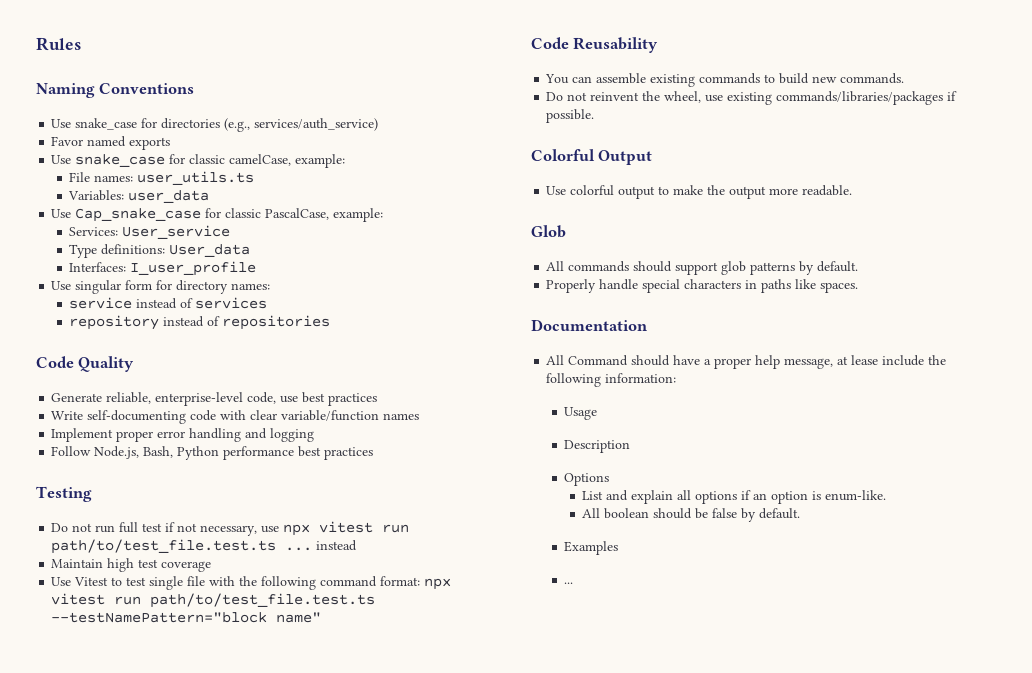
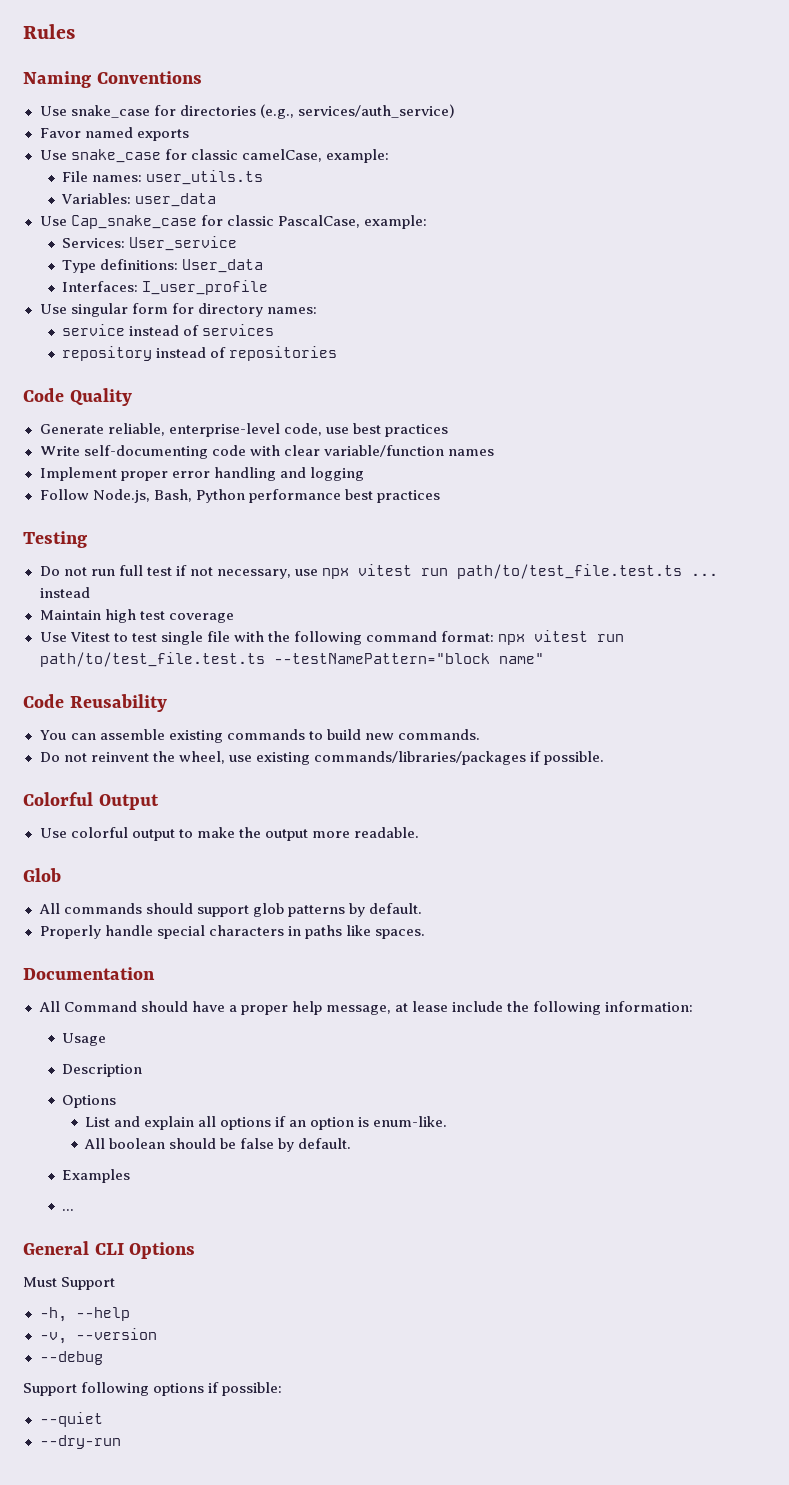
(574, 583) none -> [23,1241,196,1259] [23,1277,116,1290] [39,1307,130,1322] [39,1328,157,1344] [39,1351,103,1365] [23,1382,283,1396] [39,1412,103,1427] [39,1435,121,1449] // General CLI Options // Must Support // -h, --help // -v, --version // --debug // Support following options if possible: // --quiet // --dry-run

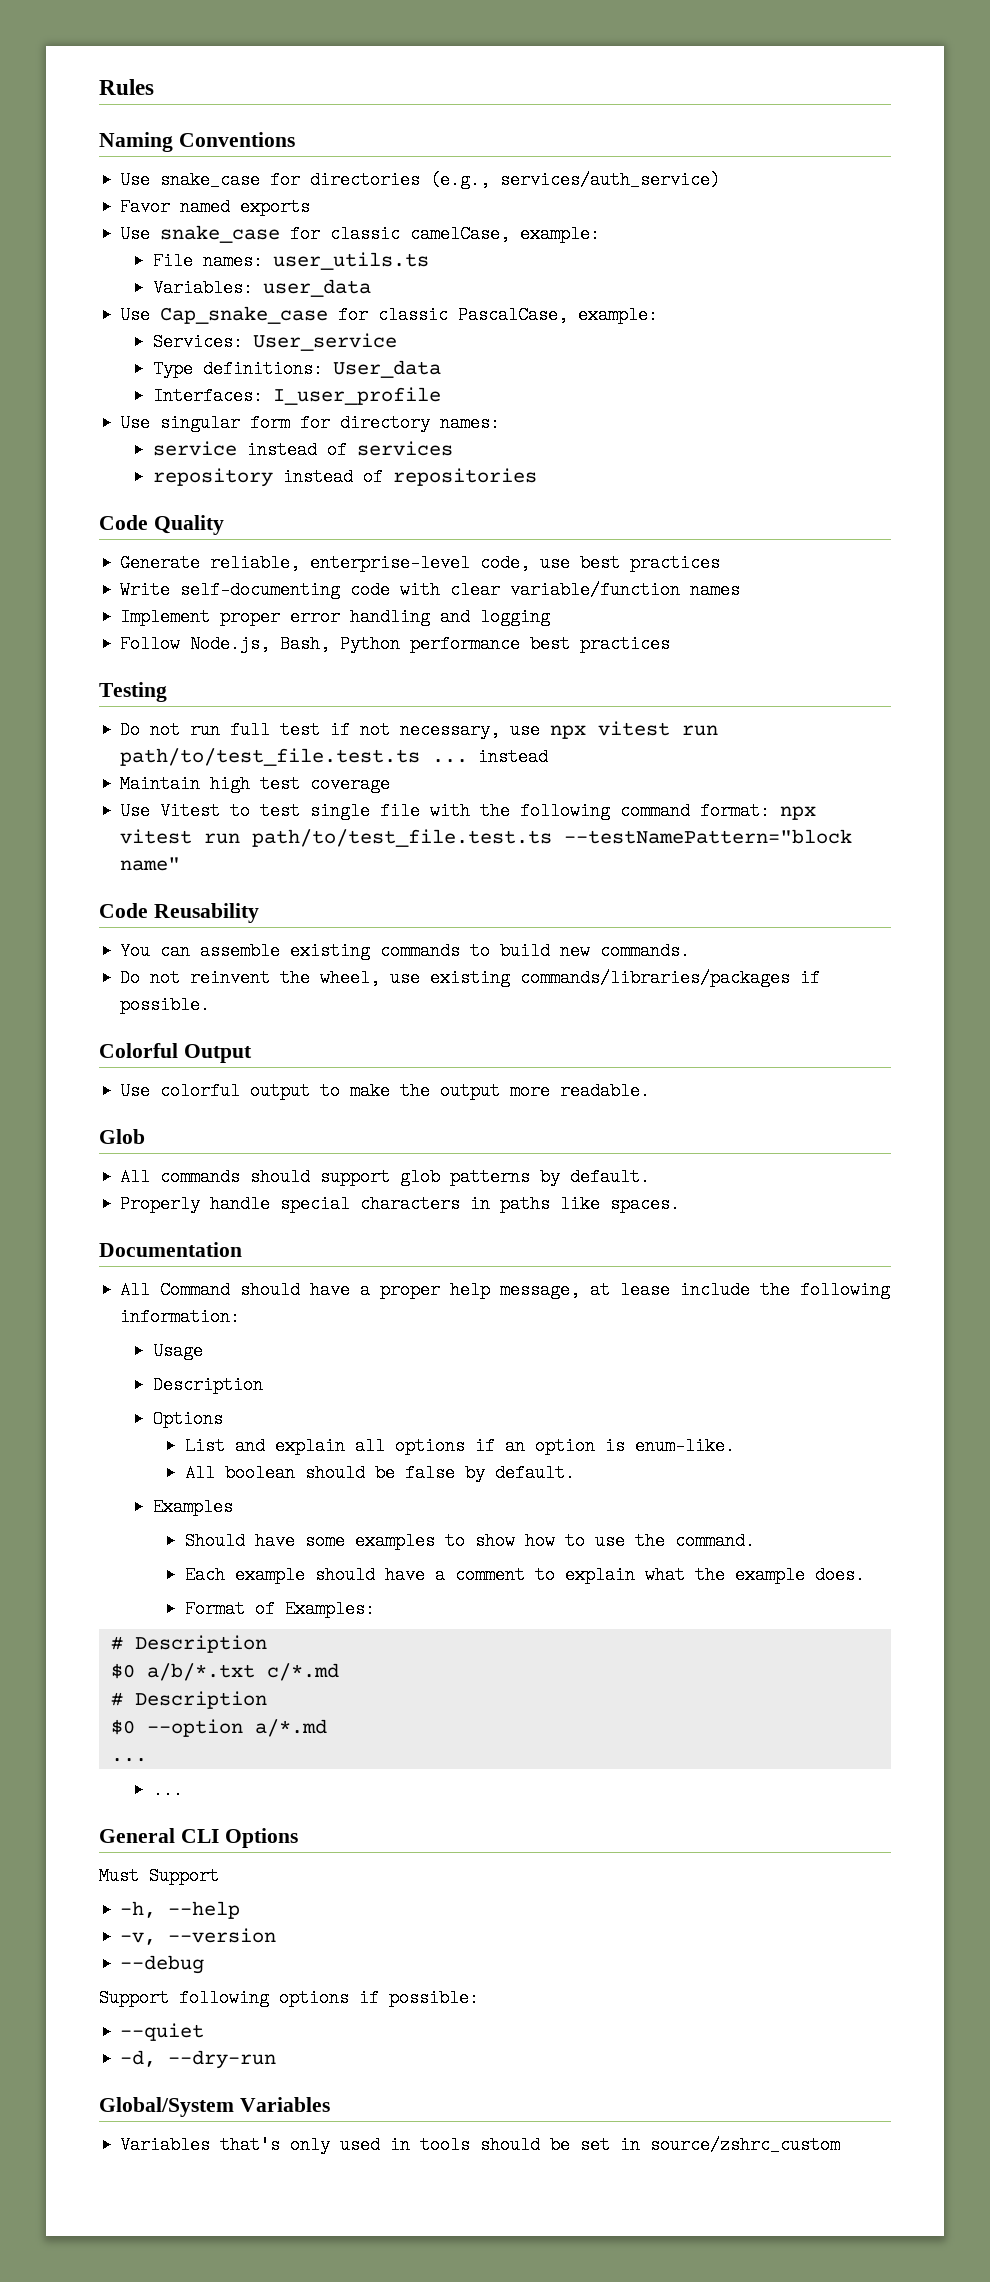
(131, 1176) none -> [184,1532,755,1550] [184,1566,865,1584] [184,1600,375,1618] [110,1635,267,1653] [110,1663,339,1681] [110,1691,267,1709] [110,1719,327,1737] [110,1758,147,1762] // Should have some examples to show how to use the command. // Each example should have a comment to explain what the example does. // Format of Examples: // # Description // $0 a/b/*.txt c/*.md // # Description // $0 --option a/*.md // ...
(103, 1419) none -> [120,2050,157,2067] -d,
(121, 1442) none -> [99,2097,330,2117] [120,2136,841,2154] // Global/System Variables // Variables that's only used in tools should be set in source/zshrc_custom

